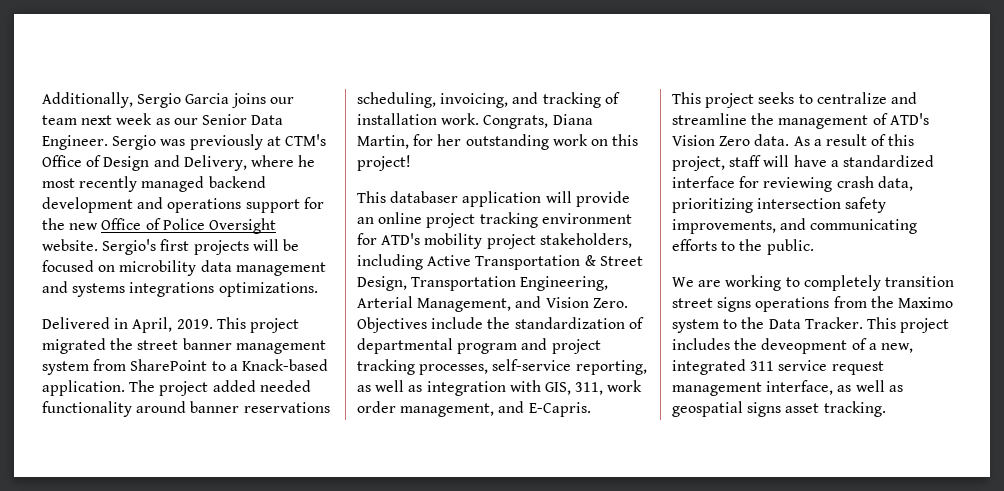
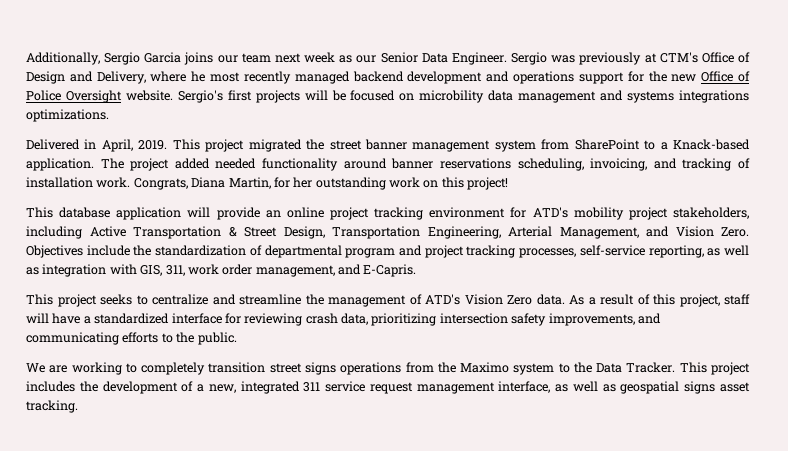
[390,191,459,203] databaser -> [59,207,111,218] database
[761,338,848,354] deveopment -> [102,381,178,394] development

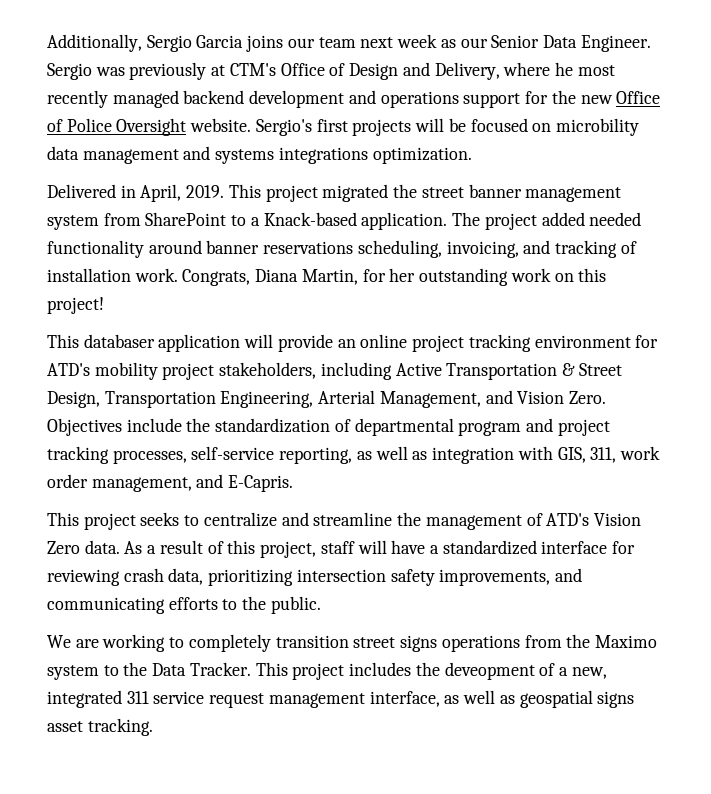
[26,109,109,122] optimizations. -> [372,147,472,164] optimization.
[59,207,111,218] database -> [83,334,155,348] databaser
[102,381,178,394] development -> [444,662,535,680] deveopment

